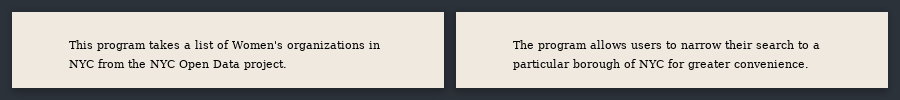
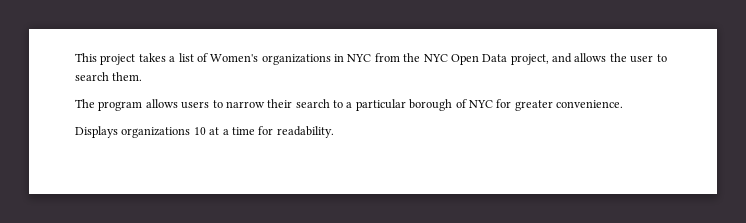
[97,43,146,51] program -> [100,54,136,65] project
[244,60,287,70] project. -> [510,53,667,65] [75,72,143,81] project, and allows the user to search them.
(809, 64) none -> [75,126,334,138] // Displays organizations 10 at a time for readability.

